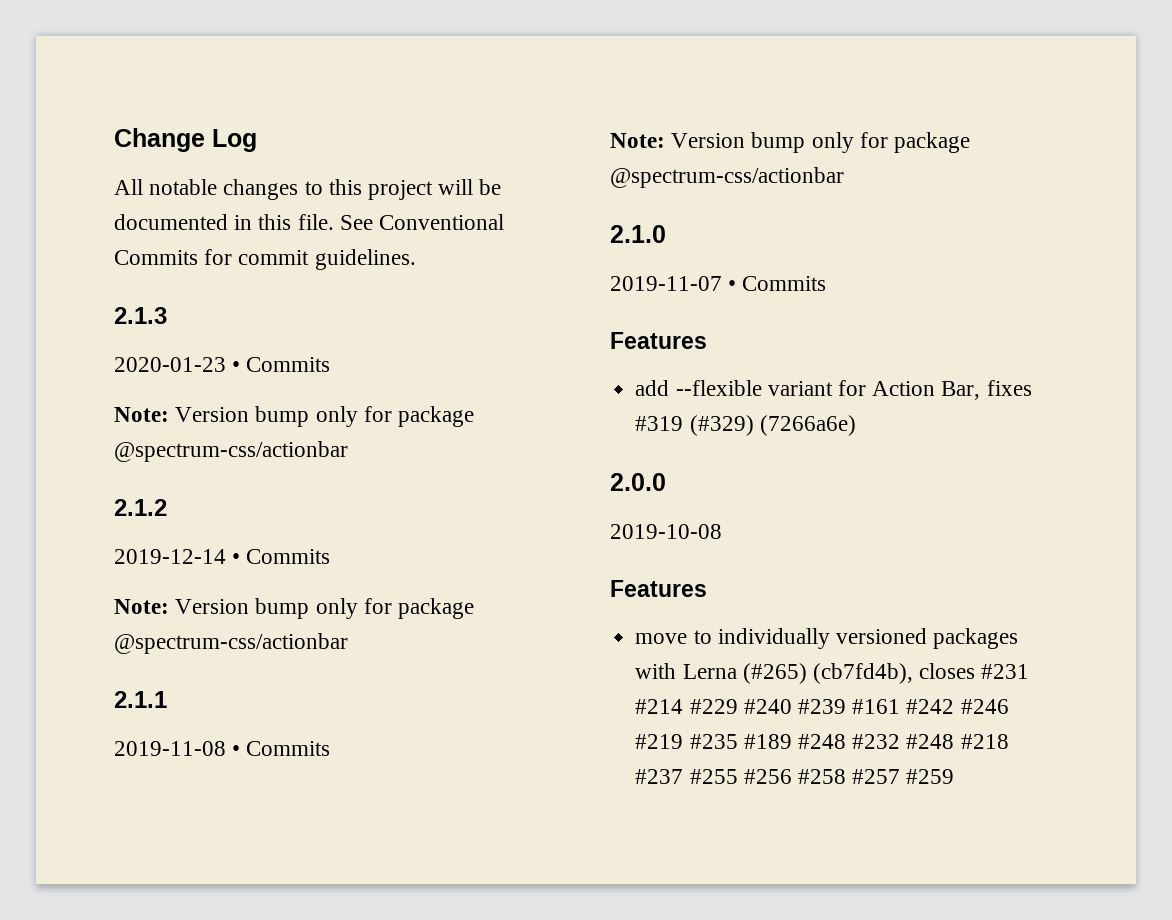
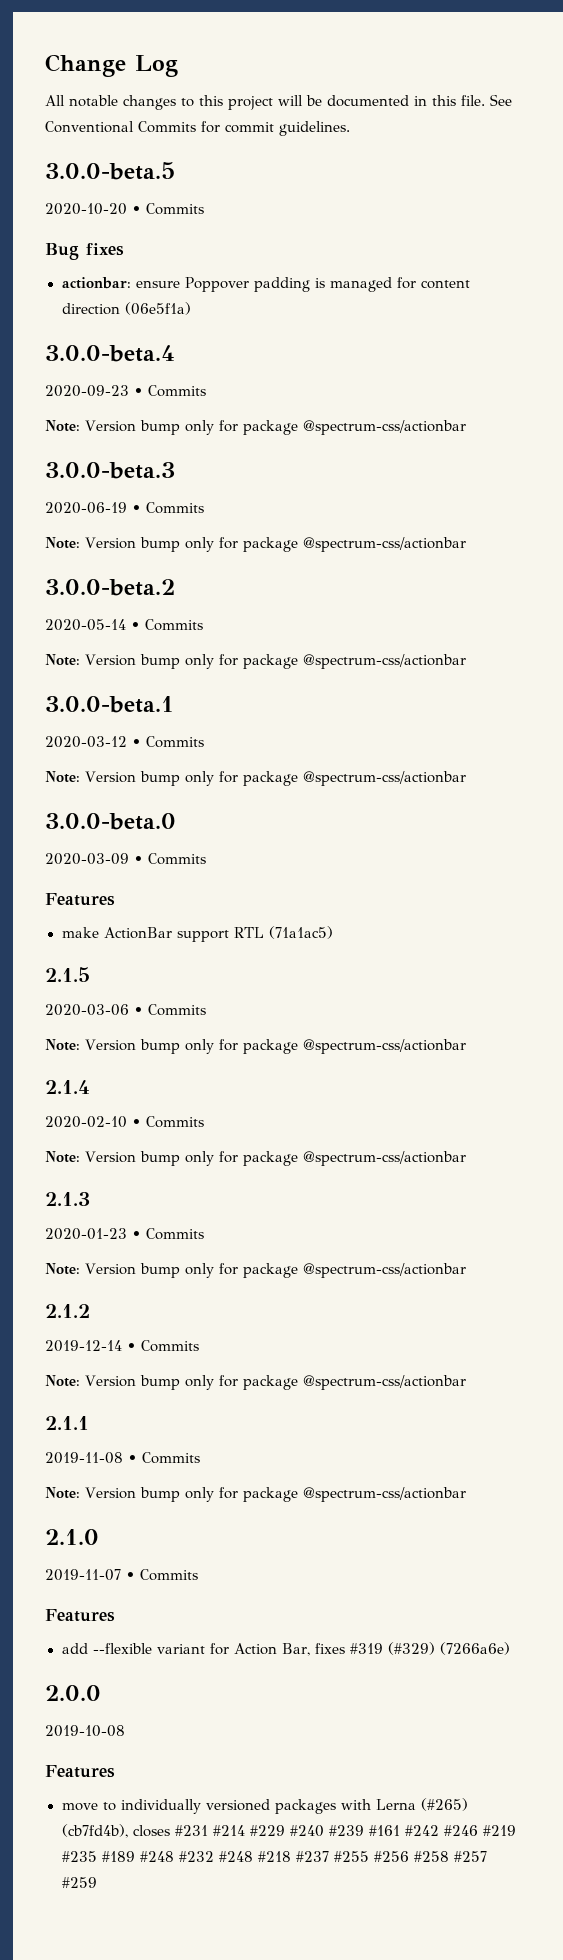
(416, 259) none -> [45,162,175,180] [45,203,204,215] [45,243,124,260] [61,277,470,292] [61,302,191,315] [45,345,175,362] [45,385,206,397] [45,420,466,435] [45,462,175,479] [45,502,204,514] [45,537,466,552] [45,579,175,596] [45,619,203,631] [45,654,466,669] [45,696,174,713] [45,736,204,748] [45,771,466,786] [45,813,176,830] [45,853,206,865] [45,893,115,906] [61,926,333,942] [45,967,90,982] [45,1004,206,1016] [45,1039,466,1054] [45,1080,90,1094] [45,1116,204,1128] [45,1151,466,1166] // 3.0.0-beta.5 // 2020-10-20 • Commits // Bug fixes // actionbar: ensure Poppover padding is managed for content direction (06e5f1a) // 3.0.0-beta.4 // 2020-09-23 • Commits // Note: Version bump only for package @spectrum-css/actionbar // 3.0.0-beta.3 // 2020-06-19 • Commits // Note: Version bump only for package @spectrum-css/actionbar // 3.0.0-beta.2 // 2020-05-14 • Commits // Note: Version bump only for package @spectrum-css/actionbar // 3.0.0-beta.1 // 2020-03-12 • Commits // Note: Version bump only for package @spectrum-css/actionbar // 3.0.0-beta.0 // 2020-03-09 • Commits // Features // make ActionBar support RTL (71a1ac5) // 2.1.5 // 2020-03-06 • Commits // Note: Version bump only for package @spectrum-css/actionbar // 2.1.4 // 2020-02-10 • Commits // Note: Version bump only for package @spectrum-css/actionbar

